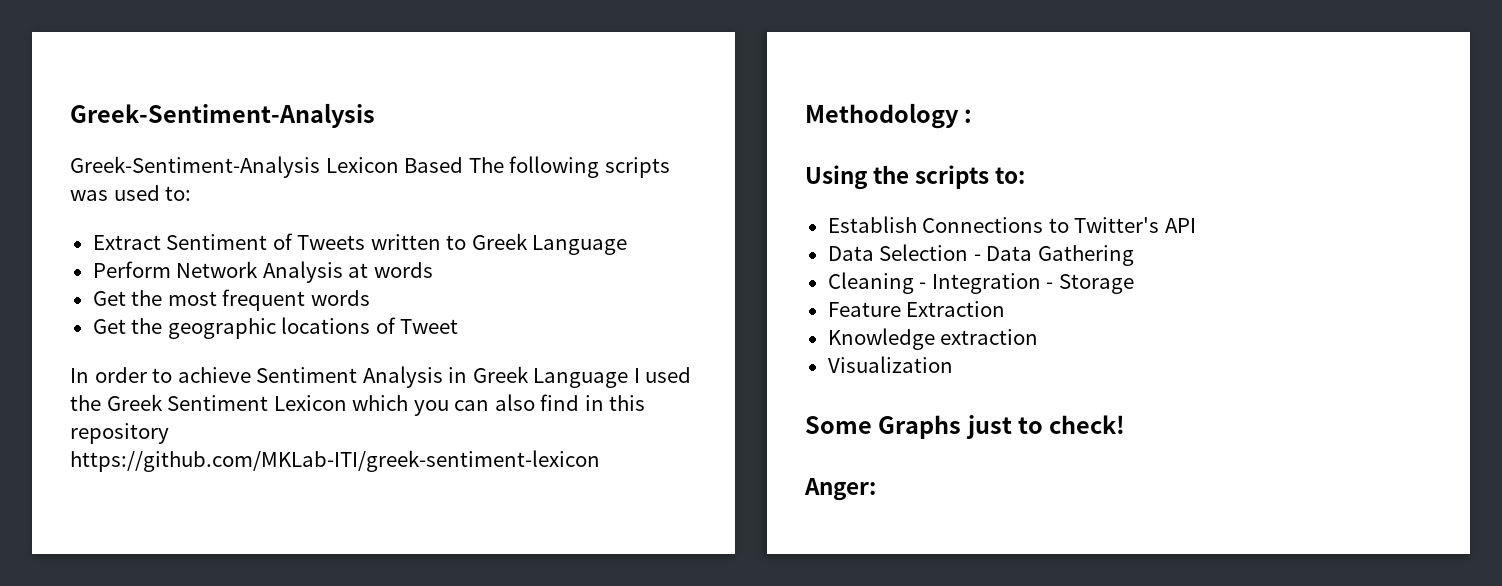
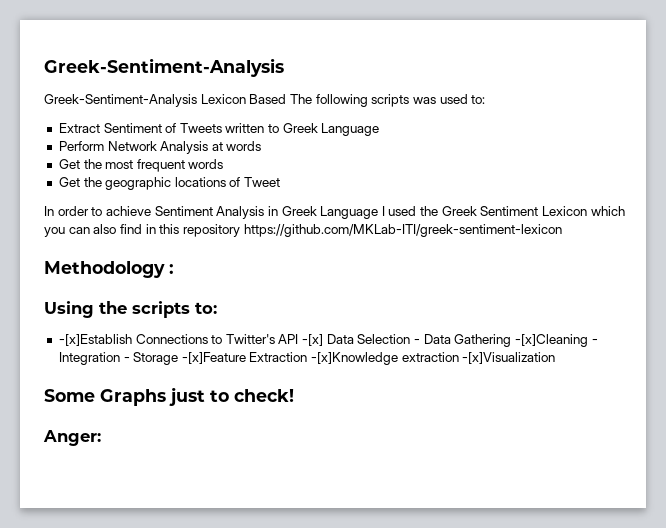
[827,216,917,233] Establish -> [58,334,132,346] -[x]Establish
(1196, 225) // -> [302,334,324,346] -[x]
[827,272,914,294] // Cleaning -> [514,334,588,347] -[x]Cleaning
[827,302,901,317] // Feature -> [181,352,246,364] -[x]Feature
[827,328,935,350] // Knowledge -> [311,352,399,365] -[x]Knowledge
[827,356,953,373] // Visualization -> [462,352,556,364] -[x]Visualization

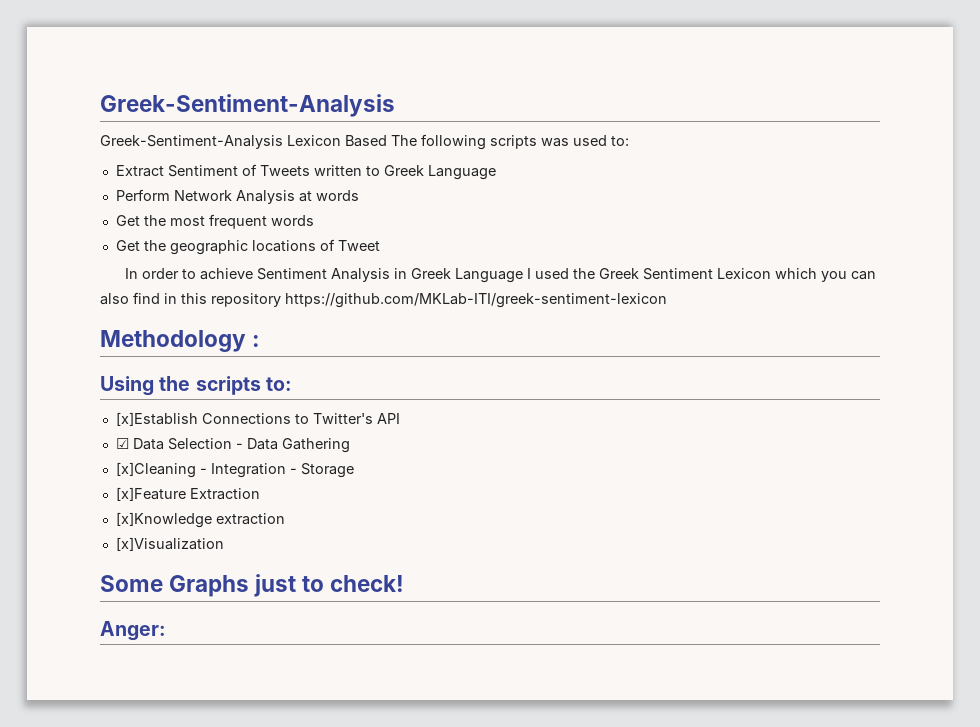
[58,334,132,346] -[x]Establish -> [115,412,198,426] [x]Establish
[302,334,324,346] -[x] -> [115,438,129,449] // ☑
[514,334,588,347] -[x]Cleaning -> [115,462,196,478] // [x]Cleaning
[181,352,246,364] -[x]Feature -> [115,487,186,501] // [x]Feature
[311,352,399,365] -[x]Knowledge -> [115,512,212,528] // [x]Knowledge
[462,352,556,364] -[x]Visualization -> [115,537,224,551] // [x]Visualization

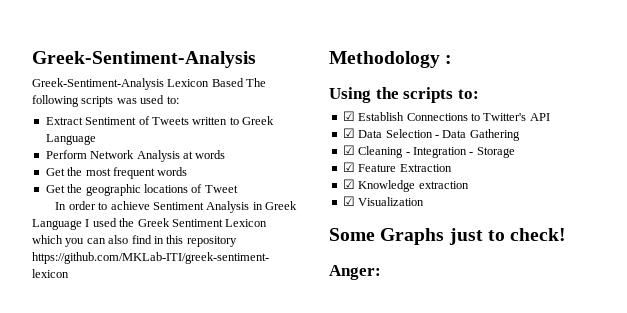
[115,412,198,426] [x]Establish -> [342,111,405,121] ☑ Establish
[115,462,196,478] [x]Cleaning -> [342,145,404,158] ☑ Cleaning
[115,487,186,501] [x]Feature -> [342,162,397,172] ☑ Feature
[115,512,212,528] [x]Knowledge -> [342,179,416,192] ☑ Knowledge
[115,537,224,551] [x]Visualization -> [342,196,425,206] ☑ Visualization

